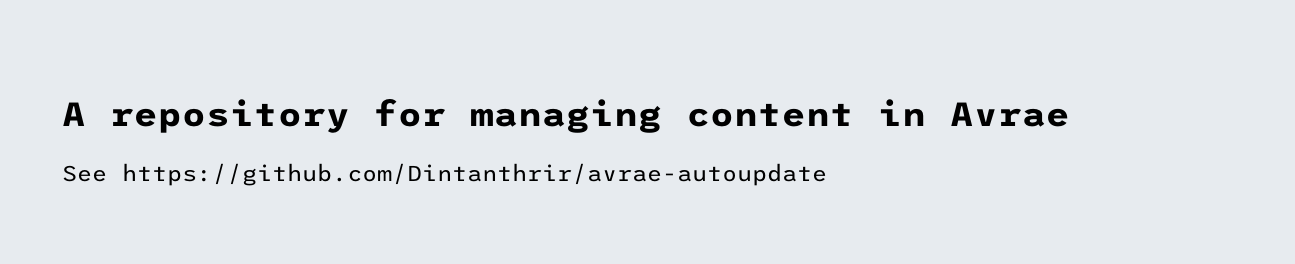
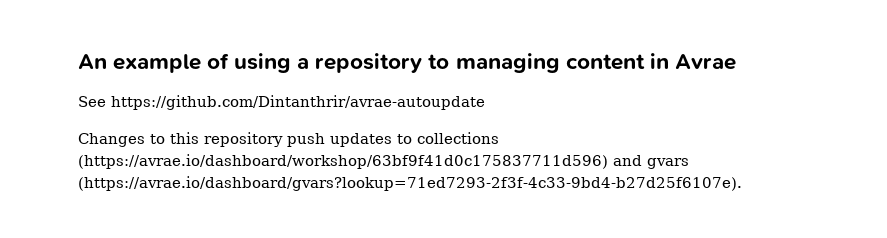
[62,98,446,133] A repository for -> [78,53,450,73] An example of using a repository to
(827, 174) none -> [78,132,499,147] [78,154,689,169] [78,176,742,191] // Changes to this repository push updates to collections (https://avrae.io/dashboard/workshop/63bf9f41d0c175837711d596) and gvars (https://avrae.io/dashboard/gvars?lookup=71ed7293-2f3f-4c33-9bd4-b27d25f6107e).

